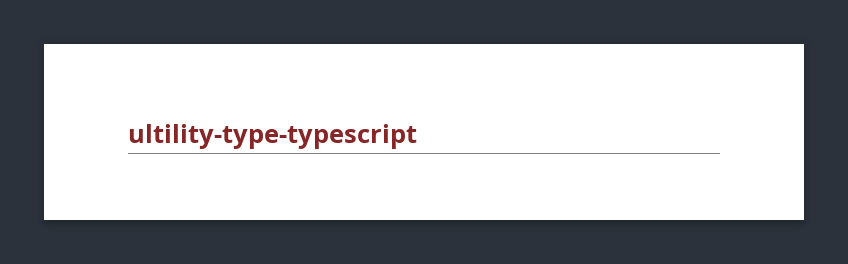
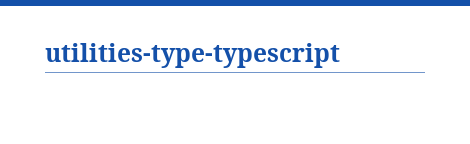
[128,124,417,149] ultility-type-typescript -> [45,43,340,68] utilities-type-typescript

